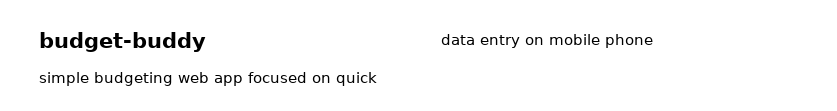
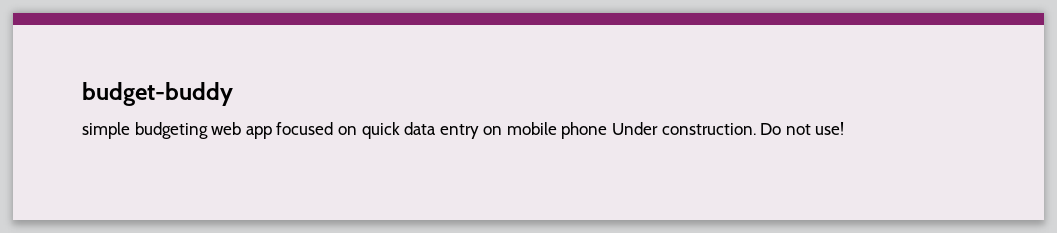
(653, 41) none -> [612,122,845,135] Under construction. Do not use!

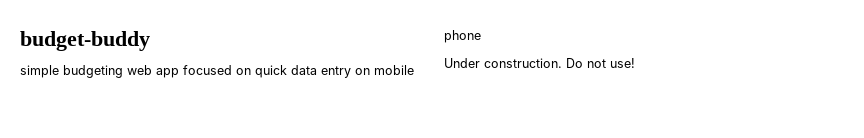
(608, 130) none -> (481, 36) //

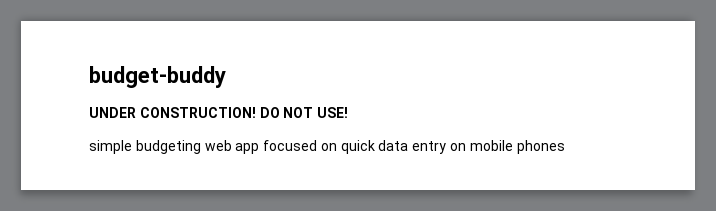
(150, 41) none -> [89,107,349,118] // UNDER CONSTRUCTION! DO NOT USE!
[444,30,481,43] [444,58,635,68] phone // Under construction. Do not use! -> [516,140,565,154] phones

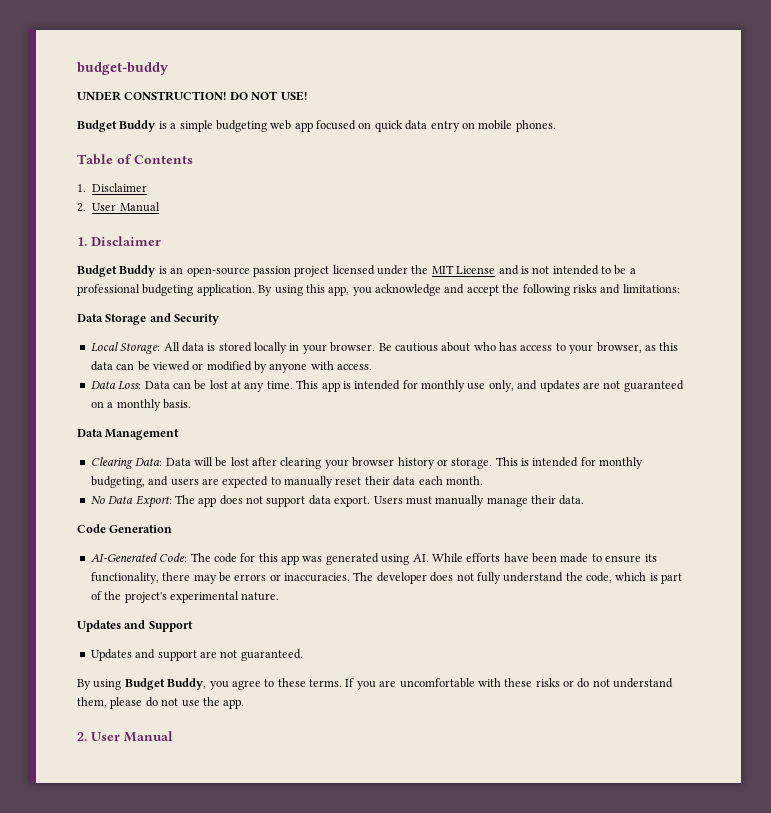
(349, 112) none -> [77,120,177,132] Budget Buddy is a
[516,140,565,154] phones -> [515,120,556,132] [77,154,193,165] [77,183,148,192] [77,202,160,212] [77,236,161,246] [77,265,636,277] [77,284,680,296] [77,313,220,325] [90,342,679,354] [90,361,373,373] [90,380,684,392] [90,399,191,411] [77,429,180,440] [90,457,644,469] [90,476,483,488] [90,495,585,508] [77,524,173,533] [90,553,657,565] [90,572,683,584] [90,591,280,603] [77,620,193,632] [90,649,303,661] [77,678,674,690] [77,697,245,709] [77,731,173,742] phones. // Table of Contents // 1. Disclaimer // 2. User Manual // 1. Disclaimer // Budget Buddy is an open-source passion project licensed under the MIT License and is not intended to be a professional budgeting application. By using this app, you acknowledge and accept the following risks and limitations: // Data Storage and Security // Local Storage: All data is stored locally in your browser. Be cautious about who has access to your browser, as this data can be viewed or modified by anyone with access. // Data Loss: Data can be lost at any time. This app is intended for monthly use only, and updates are not guaranteed on a monthly basis. // Data Management // Clearing Data: Data will be lost after clearing your browser history or storage. This is intended for monthly budgeting, and users are expected to manually reset their data each month. // No Data Export: The app does not support data export. Users must manually manage their data. // Code Generation // AI-Generated Code: The code for this app was generated using AI. While efforts have been made to ensure its functionality, there may be errors or inaccuracies. The developer does not fully understand the code, which is part of the project's experimental nature. // Updates and Support // Updates and support are not guaranteed. // By using Budget Buddy, you agree to these terms. If you are uncomfortable with these risks or do not understand them, please do not use the app. // 2. User Manual

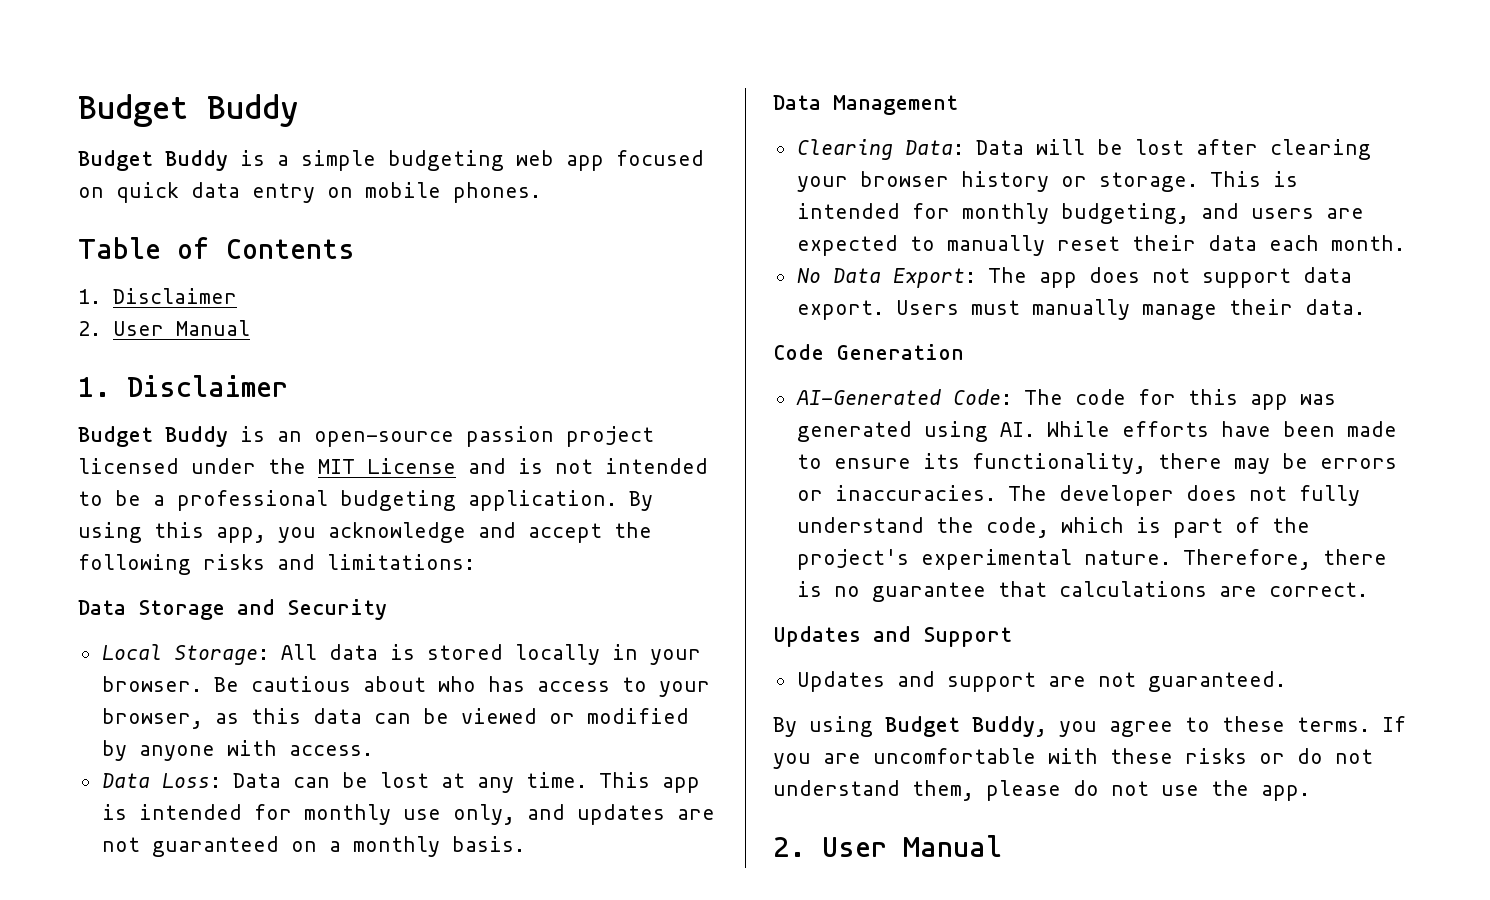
[77,62,169,75] [77,91,307,101] budget-buddy // UNDER CONSTRUCTION! DO NOT USE! -> [78,94,299,127] Budget Buddy
(280, 596) none -> [1182,549,1387,570] [796,581,1368,602] Therefore, there is no guarantee that calculations are correct.

